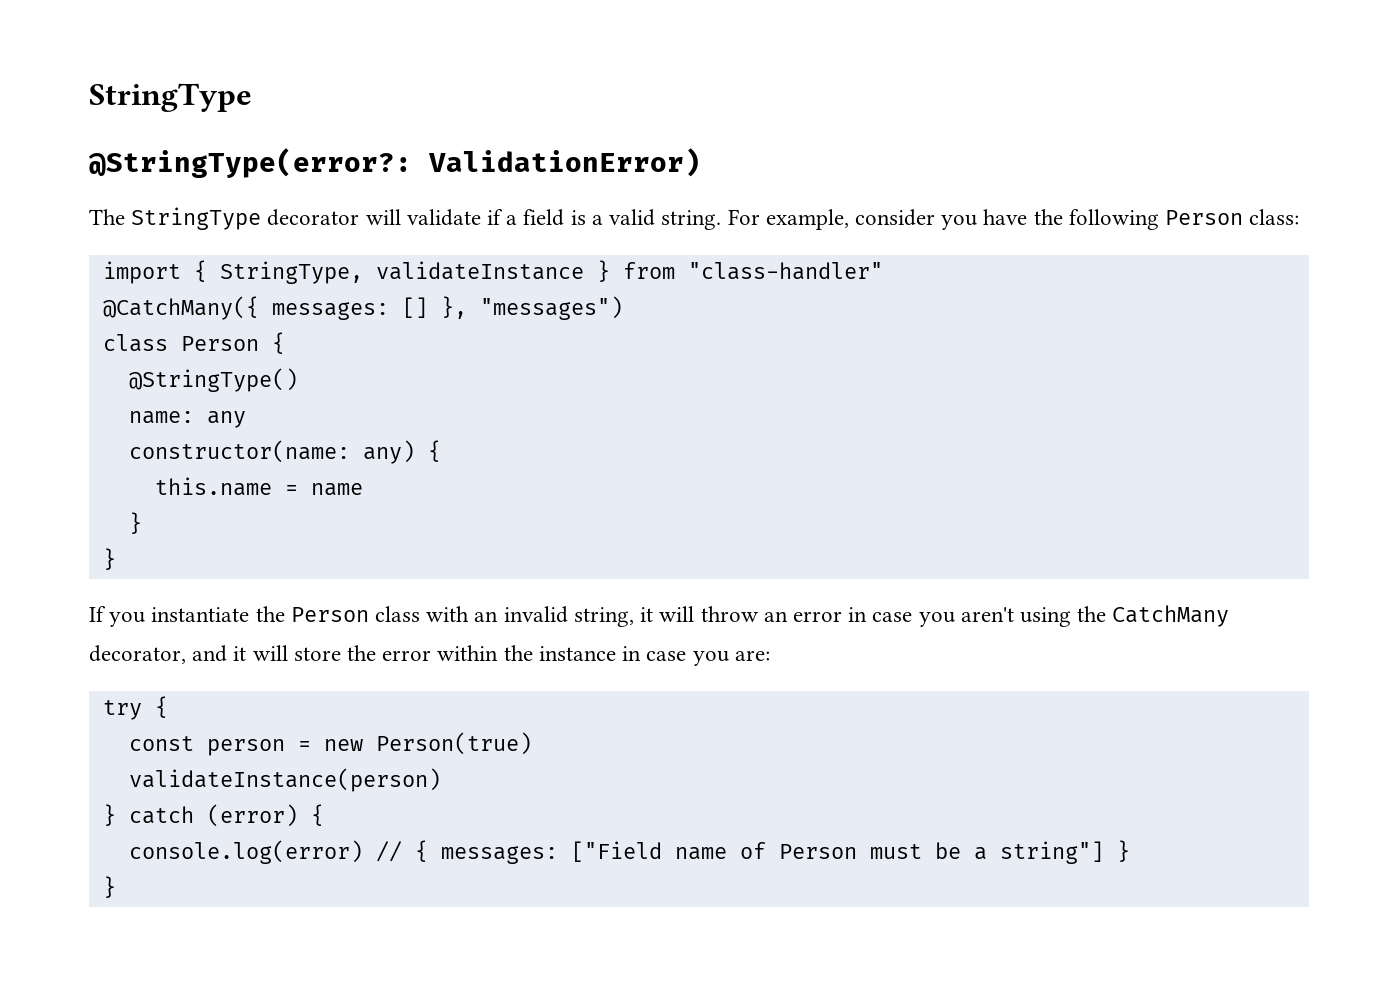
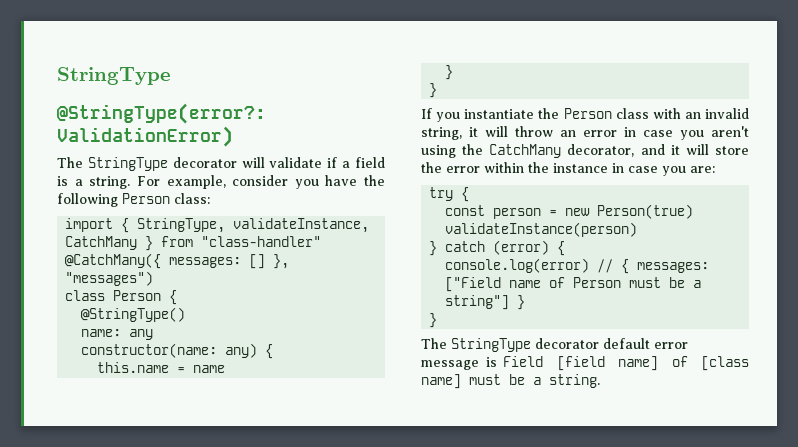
[609,209,656,226] valid -> (83, 182) none
[375,261,584,280] validateInstance -> [233,218,370,233] [65,236,138,250] validateInstance, CatchMany
(116, 887) none -> [421,338,688,352] [421,356,749,371] [421,374,600,389] // The StringType decorator default error message is Field [field name] of [class name] must be a string.

